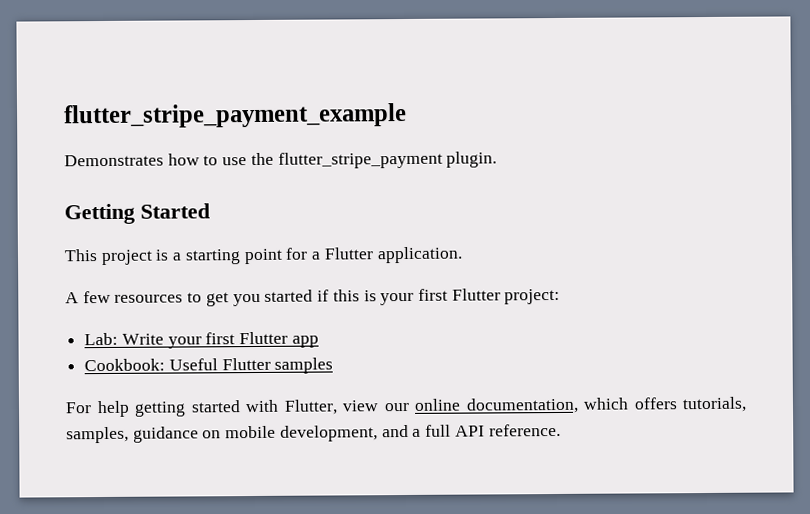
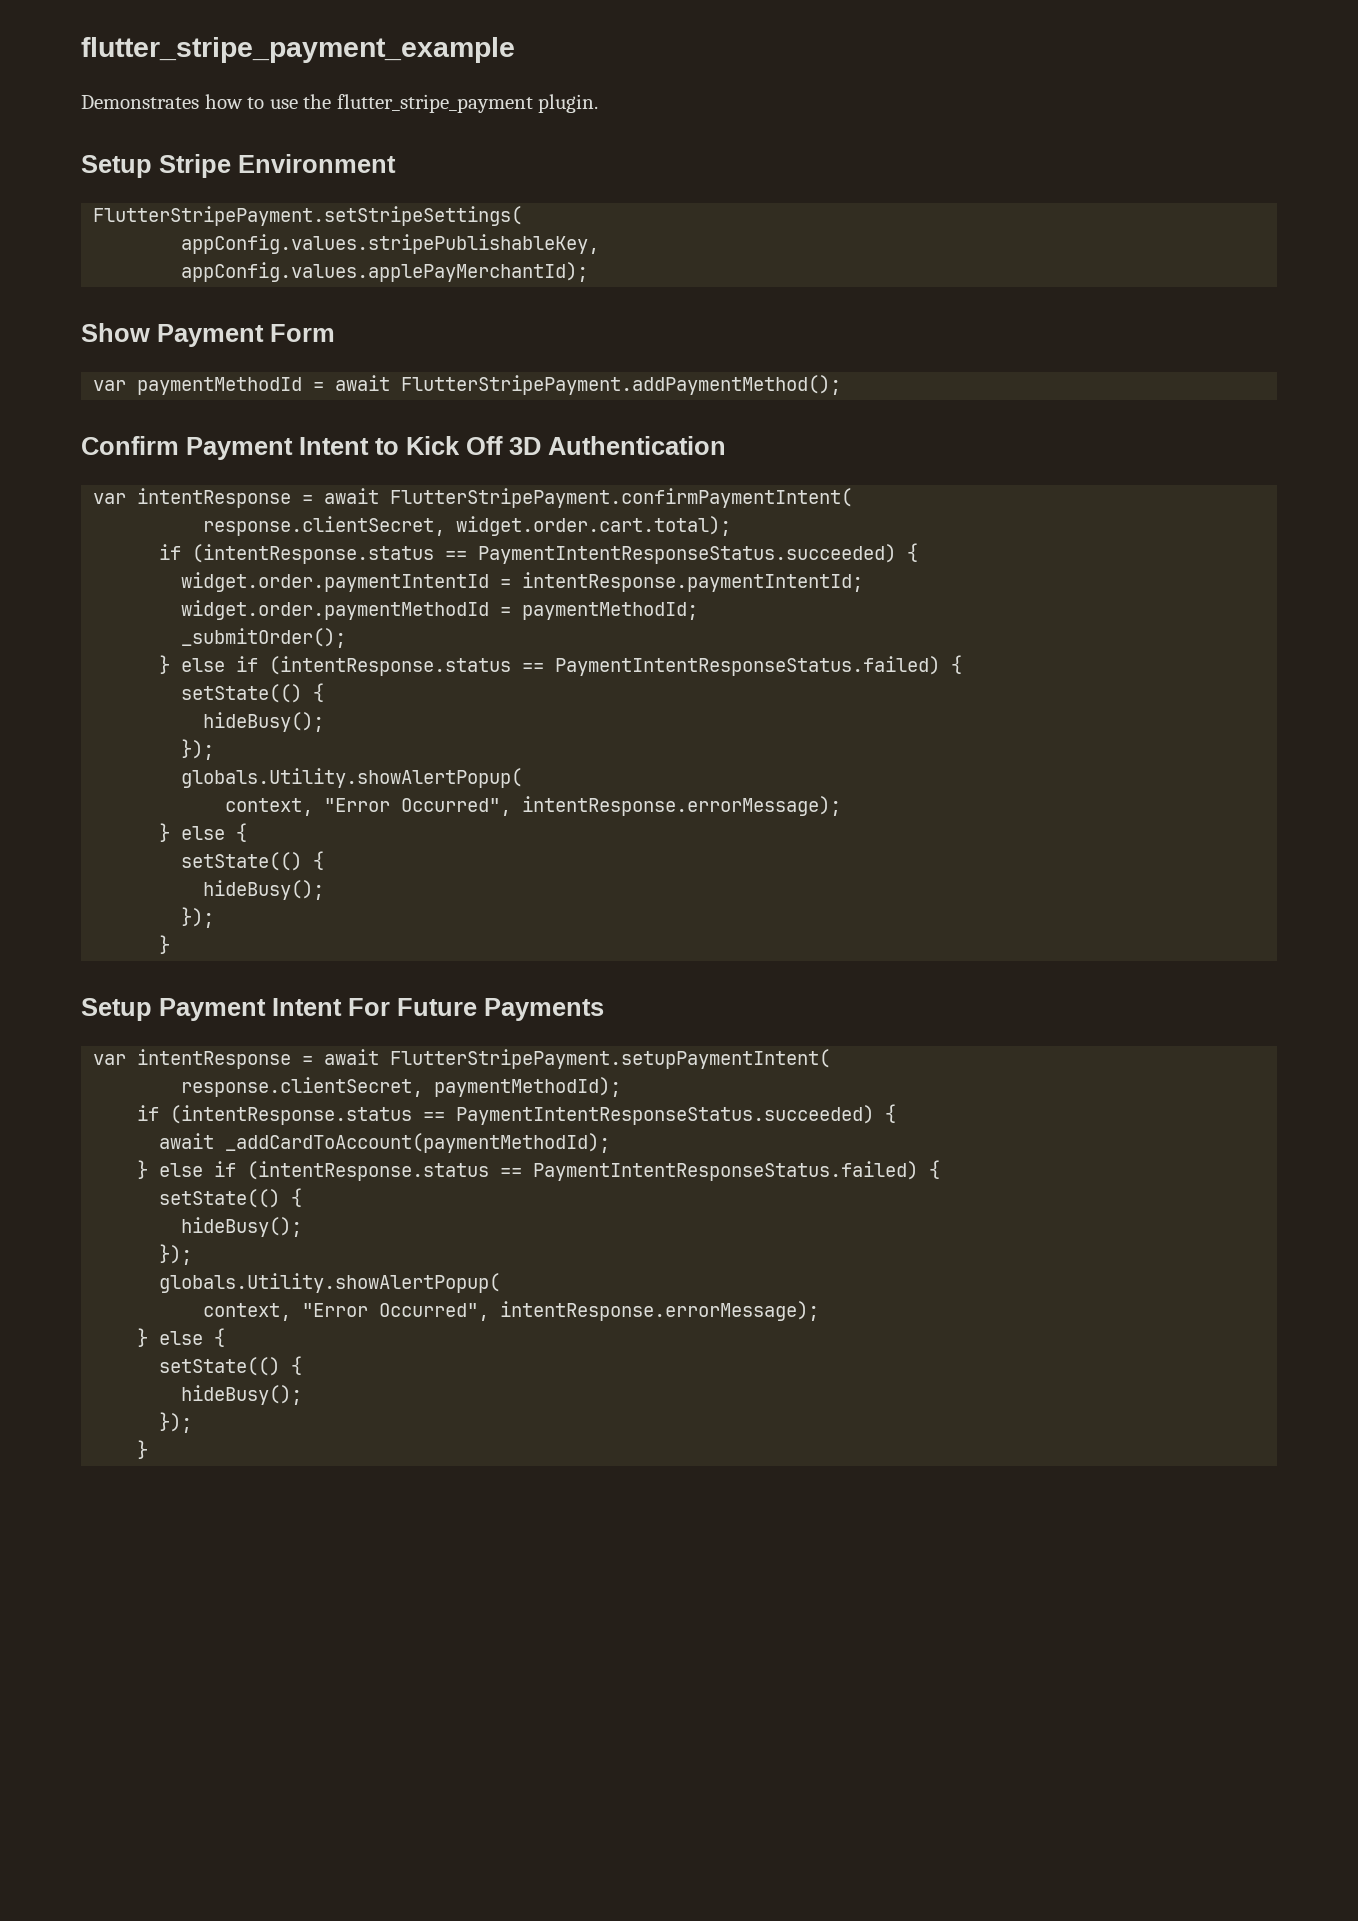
[64,203,210,225] [64,246,463,266] [65,288,561,307] [84,331,319,349] [84,357,334,374] [65,396,747,418] [66,423,561,444] Getting Started // This project is a starting point for a Flutter application. // A few resources to get you started if this is your first Flutter project: // Lab: Write your first Flutter app // Cookbook: Useful Flutter samples // For help getting started with Flutter, view our online documentation, which offers tutorials, samples, guidance on mobile development, and a full API reference. -> [81,154,396,178] [93,206,523,226] [181,234,600,254] [181,262,589,282] [81,323,335,347] [93,375,842,395] [81,436,726,460] [93,488,853,508] [203,516,732,536] [159,543,919,564] [181,572,864,592] [181,600,699,620] [181,628,347,648] [159,655,963,676] [181,683,325,703] [203,712,325,732] [181,739,215,760] [181,768,523,788] [225,796,842,816] [159,823,248,842] [181,851,325,871] [203,880,325,900] [181,907,215,928] [159,935,171,954] [81,998,604,1021] [93,1049,831,1069] [181,1077,622,1097] [137,1104,897,1125] [159,1133,611,1153] [137,1160,941,1181] [159,1188,303,1208] [181,1217,303,1237] [159,1244,193,1265] [159,1273,501,1293] [203,1301,820,1321] [137,1328,226,1347] [159,1356,303,1376] [181,1385,303,1405] [159,1412,193,1433] [137,1440,149,1459] Setup Stripe Environment // FlutterStripePayment.setStripeSettings( // appConfig.values.stripePublishableKey, // appConfig.values.applePayMerchantId); // Show Payment Form // var paymentMethodId = await FlutterStripePayment.addPaymentMethod(); // Confirm Payment Intent to Kick Off 3D Authentication // var intentResponse = await FlutterStripePayment.confirmPaymentIntent( // response.clientSecret, widget.order.cart.total); // if (intentResponse.status == PaymentIntentResponseStatus.succeeded) { // widget.order.paymentIntentId = intentResponse.paymentIntentId; // widget.order.paymentMethodId = paymentMethodId; // _submitOrder(); // } else if (intentResponse.status == PaymentIntentResponseStatus.failed) { // setState(() { // hideBusy(); // }); // globals.Utility.showAlertPopup( // context, "Error Occurred", intentResponse.errorMessage); // } else { // setState(() { // hideBusy(); // }); // } // Setup Payment Intent For Future Payments // var intentResponse = await FlutterStripePayment.setupPaymentIntent( // response.clientSecret, paymentMethodId); // if (intentResponse.status == PaymentIntentResponseStatus.succeeded) { // await _addCardToAccount(paymentMethodId); // } else if (intentResponse.status == PaymentIntentResponseStatus.failed) { // setState(() { // hideBusy(); // }); // globals.Utility.showAlertPopup( // context, "Error Occurred", intentResponse.errorMessage); // } else { // setState(() { // hideBusy(); // }); // }

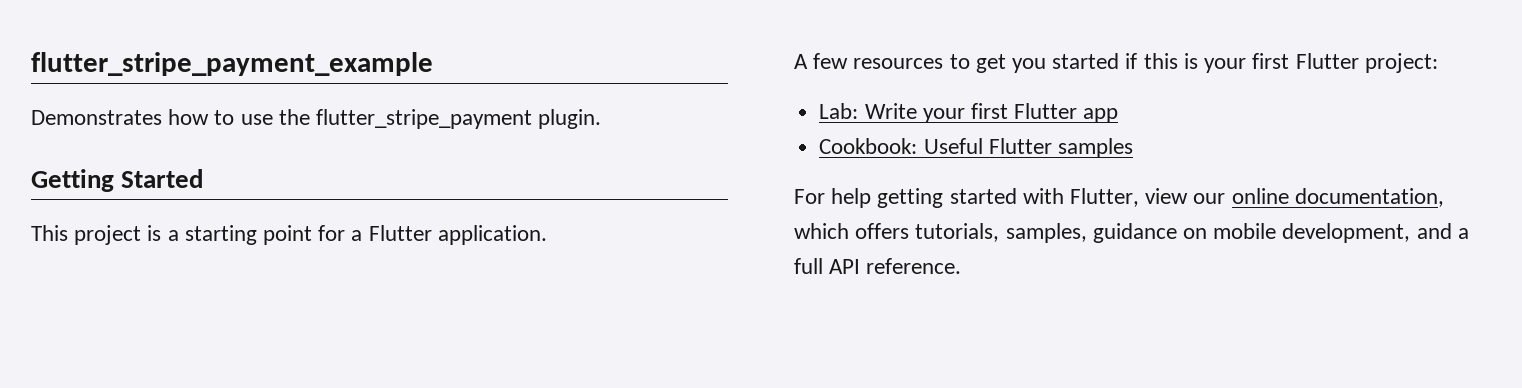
[81,154,396,178] [93,206,523,226] [181,234,600,254] [181,262,589,282] [81,323,335,347] [93,375,842,395] [81,436,726,460] [93,488,853,508] [203,516,732,536] [159,543,919,564] [181,572,864,592] [181,600,699,620] [181,628,347,648] [159,655,963,676] [181,683,325,703] [203,712,325,732] [181,739,215,760] [181,768,523,788] [225,796,842,816] [159,823,248,842] [181,851,325,871] [203,880,325,900] [181,907,215,928] [159,935,171,954] [81,998,604,1021] [93,1049,831,1069] [181,1077,622,1097] [137,1104,897,1125] [159,1133,611,1153] [137,1160,941,1181] [159,1188,303,1208] [181,1217,303,1237] [159,1244,193,1265] [159,1273,501,1293] [203,1301,820,1321] [137,1328,226,1347] [159,1356,303,1376] [181,1385,303,1405] [159,1412,193,1433] [137,1440,149,1459] Setup Stripe Environment // FlutterStripePayment.setStripeSettings( // appConfig.values.stripePublishableKey, // appConfig.values.applePayMerchantId); // Show Payment Form // var paymentMethodId = await FlutterStripePayment.addPaymentMethod(); // Confirm Payment Intent to Kick Off 3D Authentication // var intentResponse = await FlutterStripePayment.confirmPaymentIntent( // response.clientSecret, widget.order.cart.total); // if (intentResponse.status == PaymentIntentResponseStatus.succeeded) { // widget.order.paymentIntentId = intentResponse.paymentIntentId; // widget.order.paymentMethodId = paymentMethodId; // _submitOrder(); // } else if (intentResponse.status == PaymentIntentResponseStatus.failed) { // setState(() { // hideBusy(); // }); // globals.Utility.showAlertPopup( // context, "Error Occurred", intentResponse.errorMessage); // } else { // setState(() { // hideBusy(); // }); // } // Setup Payment Intent For Future Payments // var intentResponse = await FlutterStripePayment.setupPaymentIntent( // response.clientSecret, paymentMethodId); // if (intentResponse.status == PaymentIntentResponseStatus.succeeded) { // await _addCardToAccount(paymentMethodId); // } else if (intentResponse.status == PaymentIntentResponseStatus.failed) { // setState(() { // hideBusy(); // }); // globals.Utility.showAlertPopup( // context, "Error Occurred", intentResponse.errorMessage); // } else { // setState(() { // hideBusy(); // }); // } -> [31,169,204,192] [31,225,547,245] [794,53,1438,73] [819,103,1119,123] [819,138,1133,158] [794,188,1444,208] [794,223,1469,243] [794,258,962,274] Getting Started // This project is a starting point for a Flutter application. // A few resources to get you started if this is your first Flutter project: // Lab: Write your first Flutter app // Cookbook: Useful Flutter samples // For help getting started with Flutter, view our online documentation, which offers tutorials, samples, guidance on mobile development, and a full API reference.

